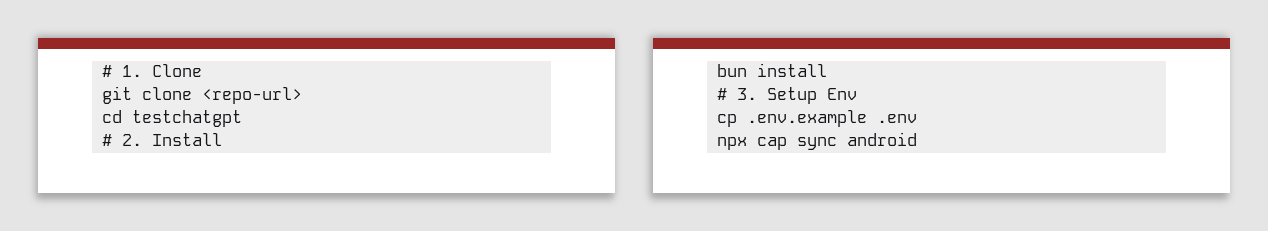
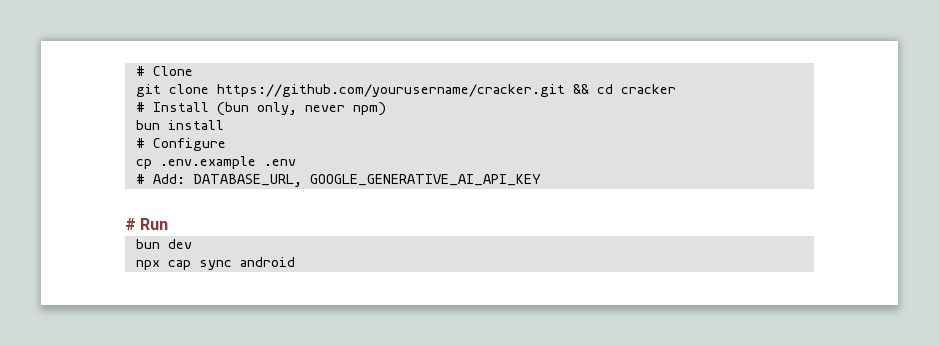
[101,65,142,77] # 1. -> [135,66,145,76] #
[201,87,302,104] [101,110,242,127] [101,134,142,146] <repo-url> // cd testchatgpt // # 2. -> [216,84,676,97] [135,102,145,112] https://github.com/yourusername/cracker.git && cd cracker // #
(222, 139) none -> [216,102,386,116] (bun only, never npm)
[736,87,857,104] 3. Setup Env -> [152,138,226,151] Configure
(917, 118) none -> [135,174,541,187] [125,218,169,230] [135,239,192,249] // # Add: DATABASE_URL, GOOGLE_GENERATIVE_AI_API_KEY // # Run // bun dev

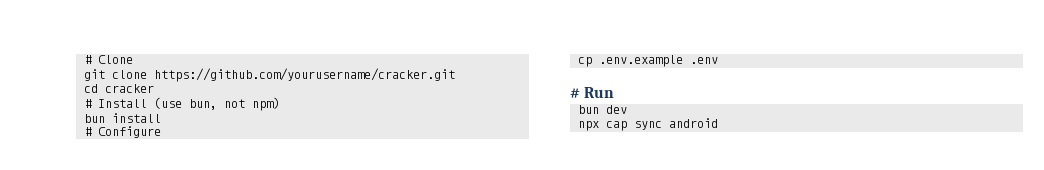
[572,84,589,94] && -> (456, 75) //
[216,102,345,116] (bun only, never -> [154,97,246,110] (use bun, not
[135,174,541,187] // # Add: DATABASE_URL, GOOGLE_GENERATIVE_AI_API_KEY -> (719, 60) none

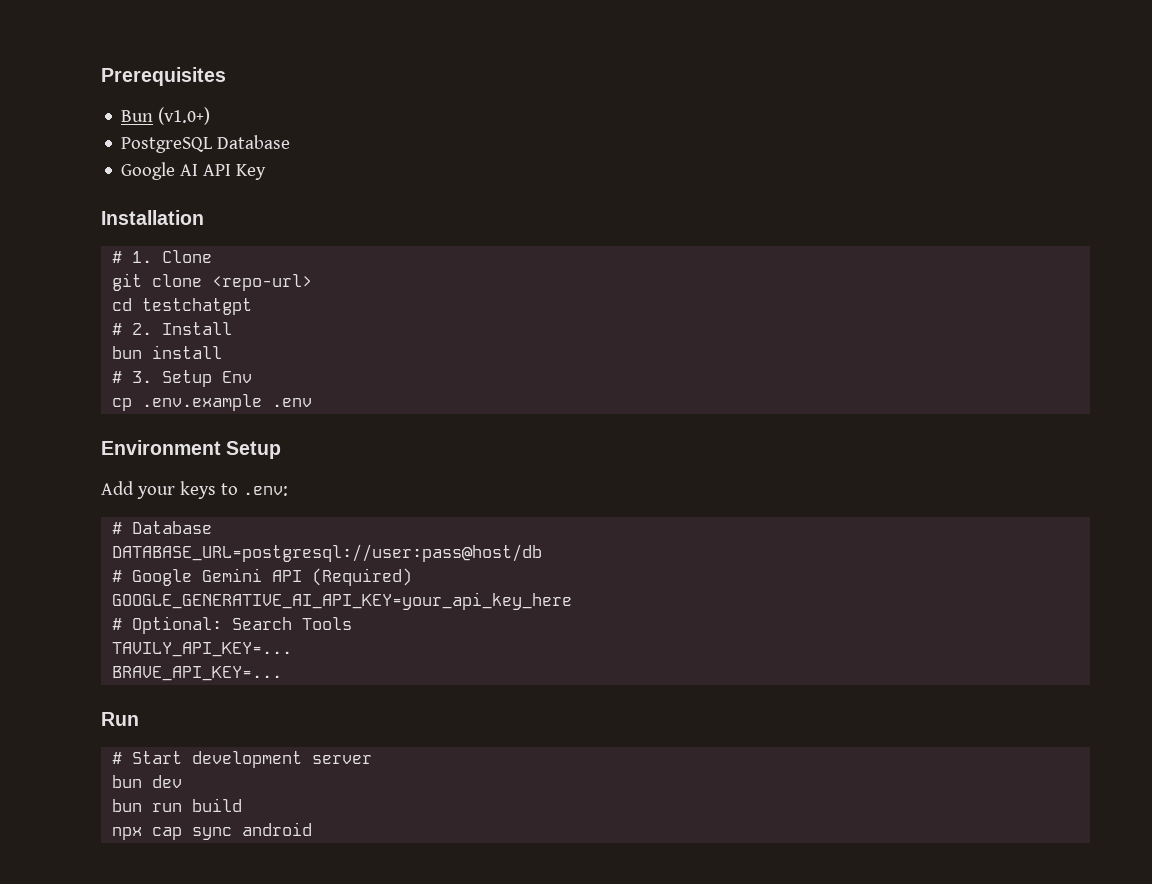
[84,55,93,64] # -> [101,67,226,86] [121,107,211,125] [121,135,291,153] [121,162,267,180] [101,210,204,225] [112,251,153,263] Prerequisites // Bun (v1.0+) // PostgreSQL Database // Google AI API Key // Installation // # 1.
[154,68,456,82] https://github.com/yourusername/cracker.git -> [212,274,313,291] <repo-url>
[105,84,155,93] [84,99,93,108] cracker // # -> [142,298,253,315] [112,323,153,335] testchatgpt // # 2.
[154,97,281,111] (use bun, not npm) -> (233, 328) none
[98,126,162,138] Configure -> [132,370,253,387] 3. Setup Env
[570,87,615,98] # Run -> [101,440,282,459] [101,481,288,499] [112,521,213,534] [112,544,543,562] [112,568,413,586] [112,592,573,610] [112,616,353,634] [112,642,293,657] [112,666,283,681] [101,712,139,726] [112,751,373,768] Environment Setup // Add your keys to .env: // # Database // DATABASE_URL=postgresql://user:pass@host/db // # Google Gemini API (Required) // GOOGLE_GENERATIVE_AI_API_KEY=your_api_key_here // # Optional: Search Tools // TAVILY_API_KEY=... // BRAVE_API_KEY=... // Run // # Start development server
(628, 109) none -> [112,798,243,812] // bun run build

